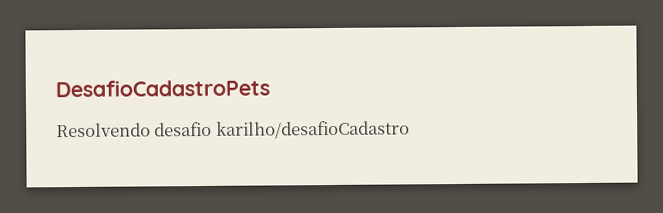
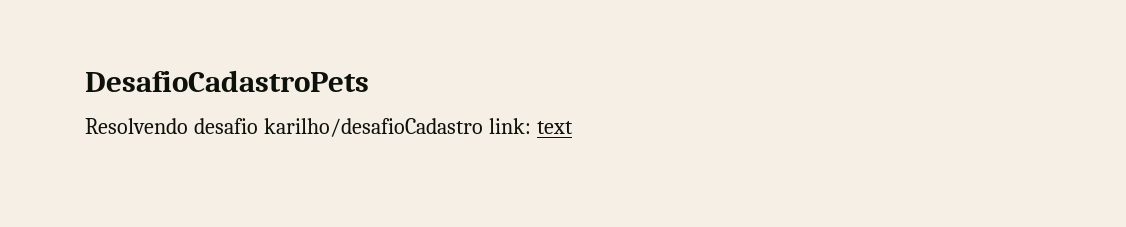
(410, 129) none -> [488,118,573,134] link: text

